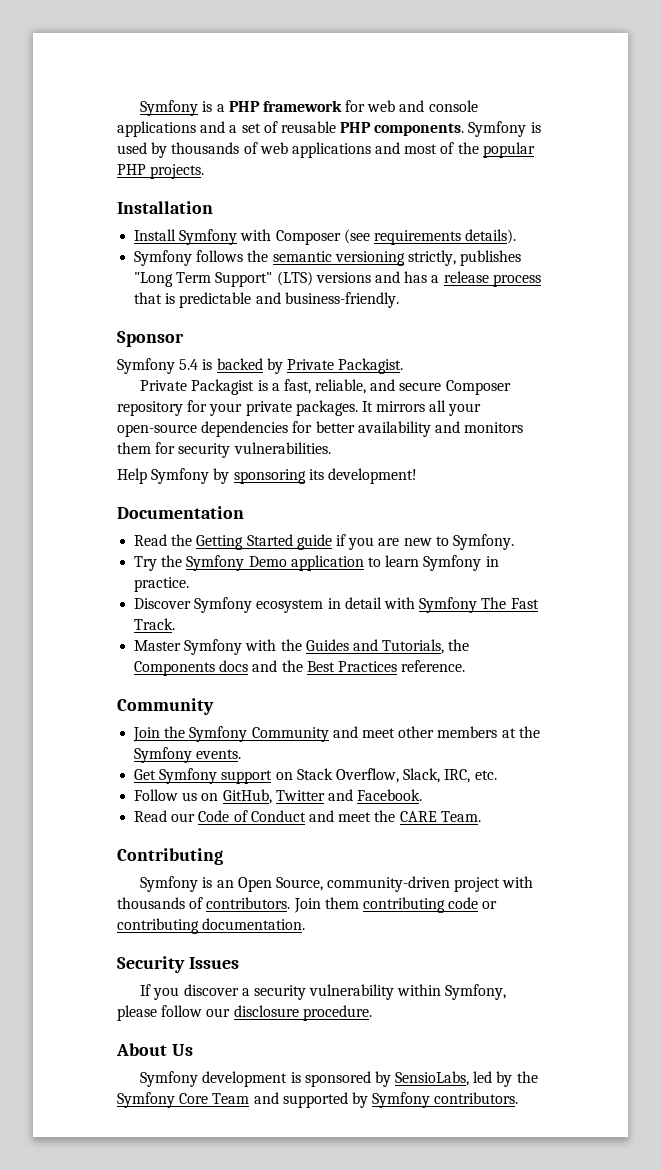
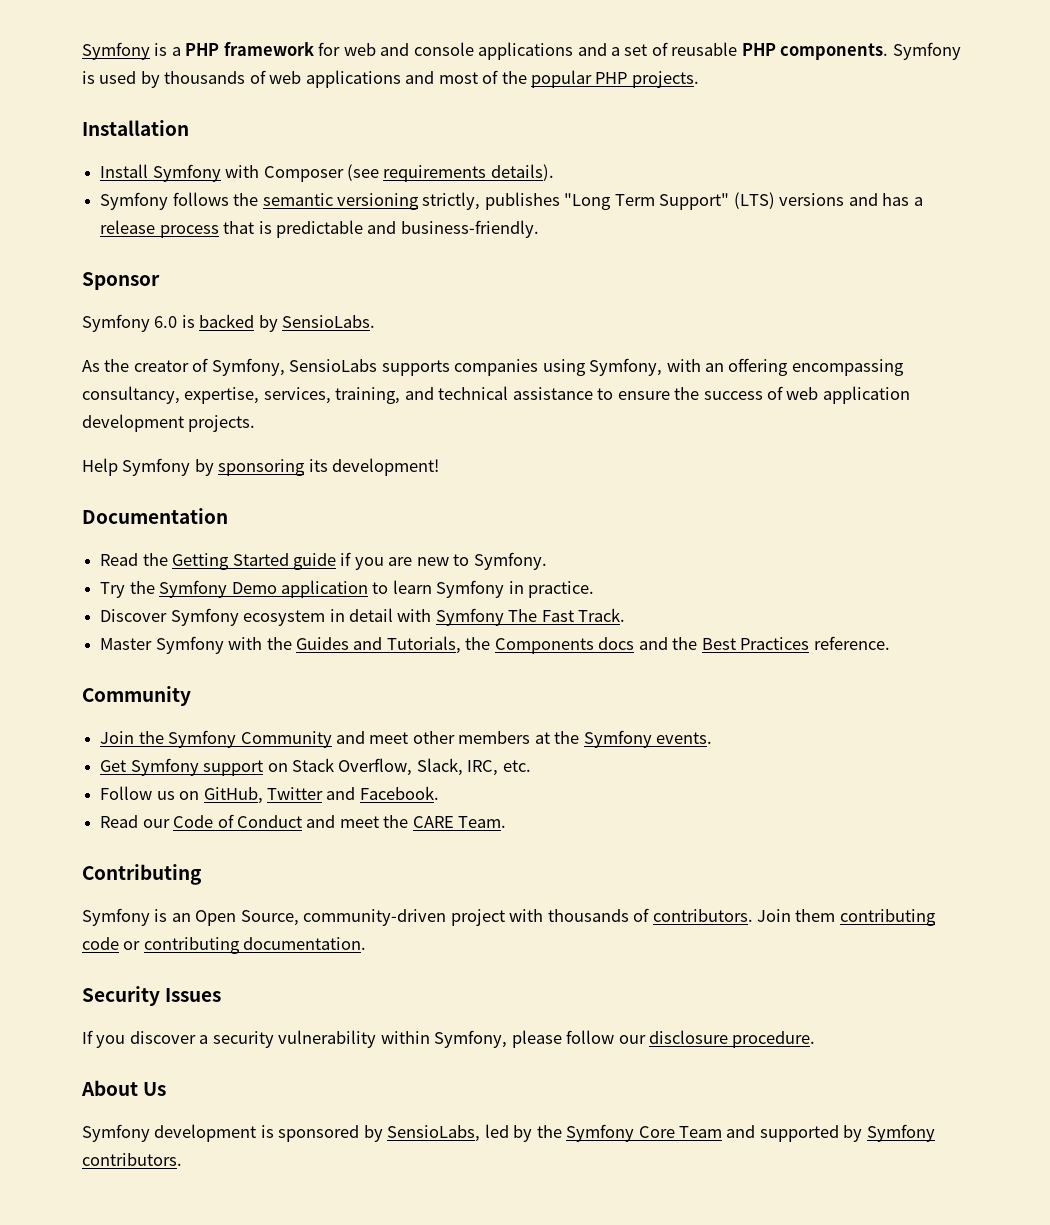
[179,359,199,370] 5.4 -> [154,316,178,328] 6.0
[286,358,404,374] [140,379,511,395] [117,400,482,416] [117,421,524,437] [117,442,331,458] Private Packagist. // Private Packagist is a fast, reliable, and secure Composer repository for your private packages. It mirrors all your open-source dependencies for better availability and monitors them for security vulnerabilities. -> [282,315,376,328] [82,358,904,376] [82,386,910,404] [82,414,256,432] SensioLabs. // As the creator of Symfony, SensioLabs supports companies using Symfony, with an offering encompassing consultancy, expertise, services, training, and technical assistance to ensure the success of web application development projects.

